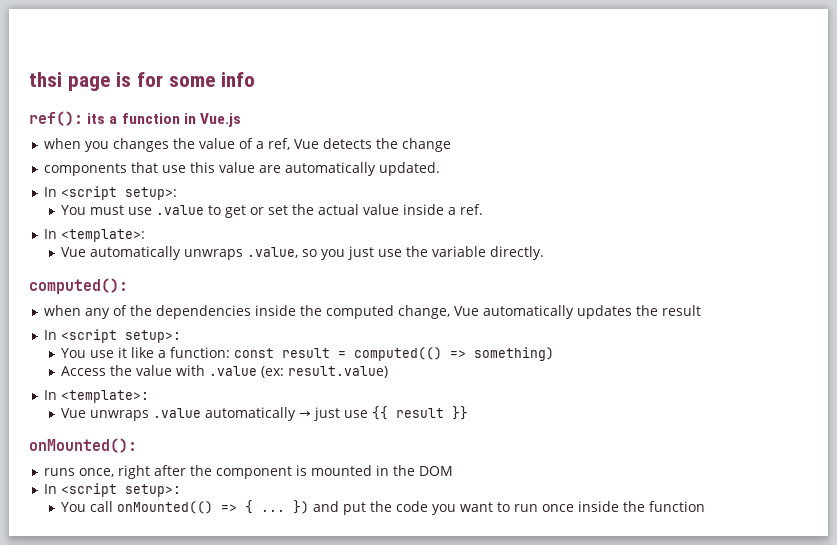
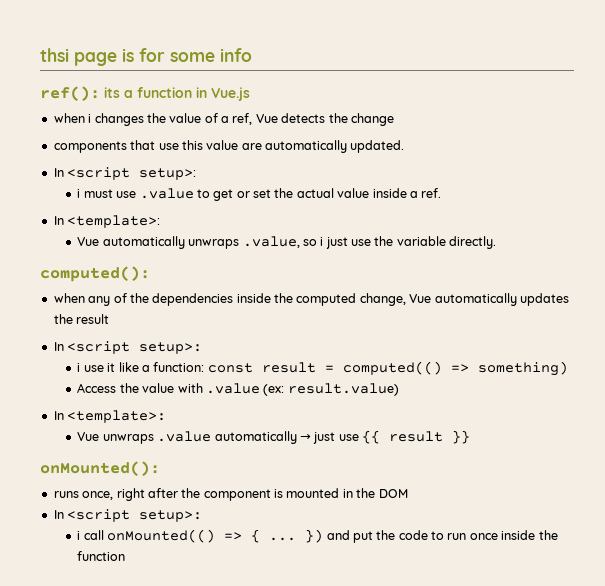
[84,141,109,152] you -> [88,114,92,123] i
[61,205,87,215] You -> [77,189,81,198] i
[321,249,346,260] you -> [320,237,324,246] i
[61,348,87,358] You -> [77,363,81,372] i
[61,502,87,512] You -> [77,531,81,540] i
[432,502,494,515] you want -> (428, 535) none

